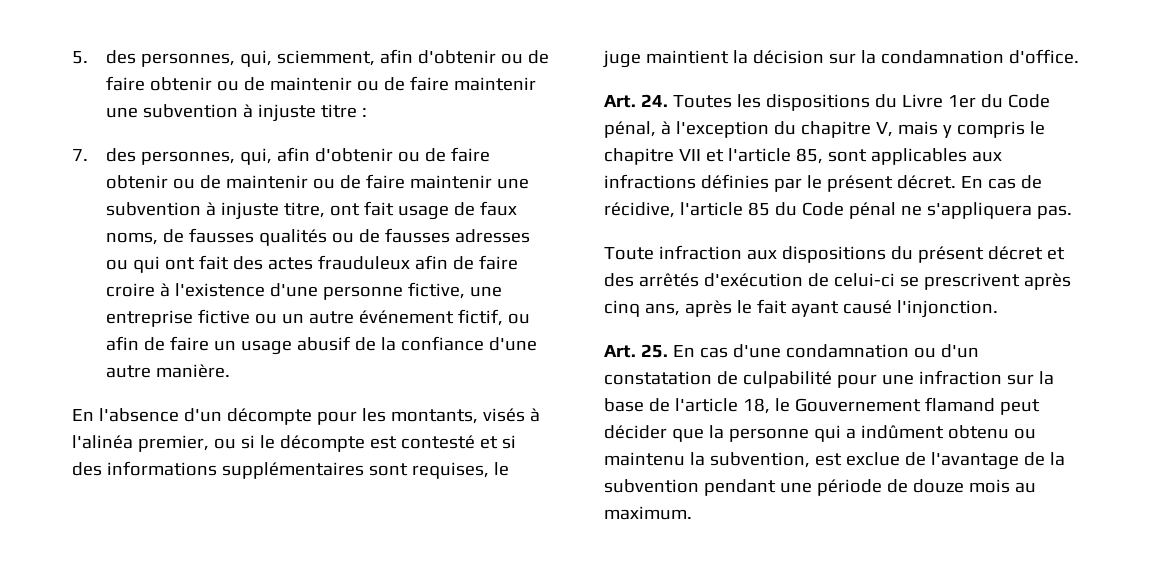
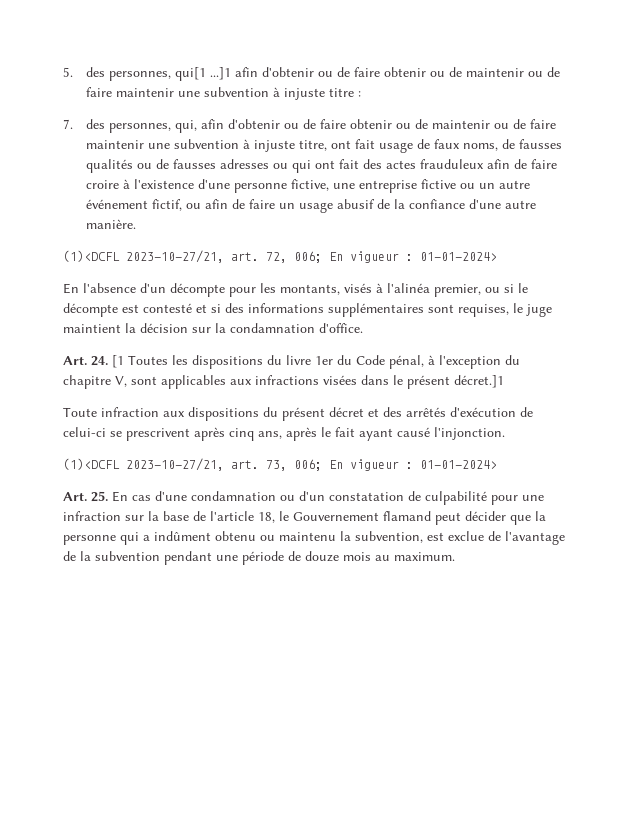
[239,50,375,67] qui, sciemment, -> [174,67,231,81] qui[1 ...]1
(231, 371) none -> [63,250,497,263] // (1)<DCFL 2023-10-27/21, art. 72, 006; En vigueur : 01-01-2024>
(668, 100) none -> [112,355,124,368] [1
[901,94,943,108] Livre -> [286,355,311,365] livre
[897,121,1045,138] [604,148,1002,165] [604,174,1042,192] [604,202,1072,219] mais y compris le chapitre VII et l'article 85, sont applicables aux infractions définies par le présent décret. En cas de récidive, l'article 85 du Code pénal ne s'appliquera pas. -> [131,375,504,389] sont applicables aux infractions visées dans le présent décret.]1
(998, 309) none -> [63,458,497,471] // (1)<DCFL 2023-10-27/21, art. 73, 006; En vigueur : 01-01-2024>

